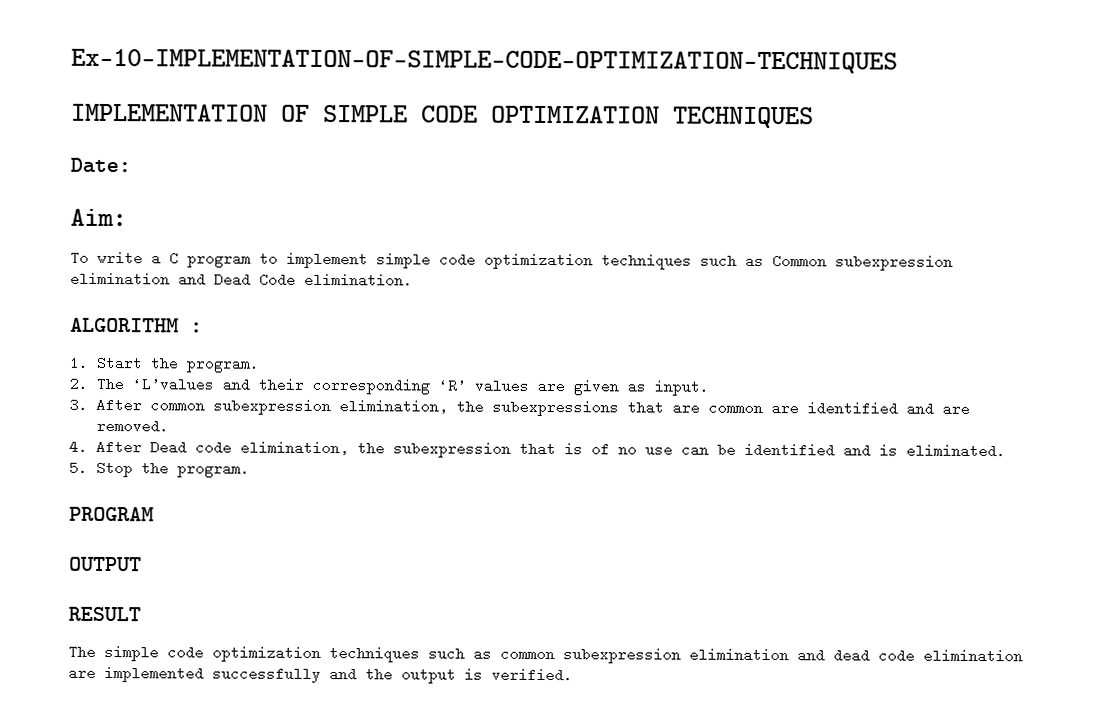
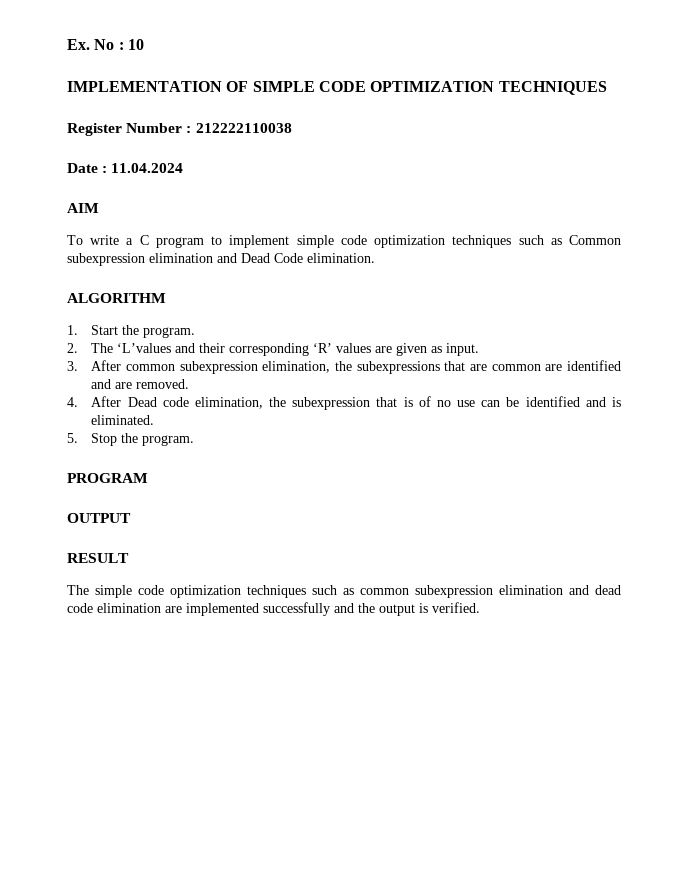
[71,48,898,74] Ex-10-IMPLEMENTATION-OF-SIMPLE-CODE-OPTIMIZATION-TECHNIQUES -> [67,39,144,50] Ex. No : 10
[70,157,131,174] [70,208,127,227] Date: // Aim: -> [67,123,292,136] [67,163,184,173] [67,203,99,213] Register Number : 212222110038 // Date : 11.04.2024 // AIM
[190,322,203,333] : -> (166, 298) none

